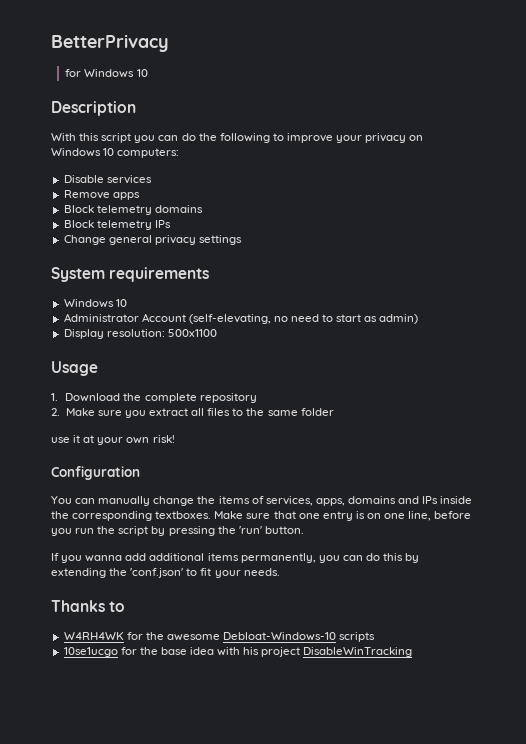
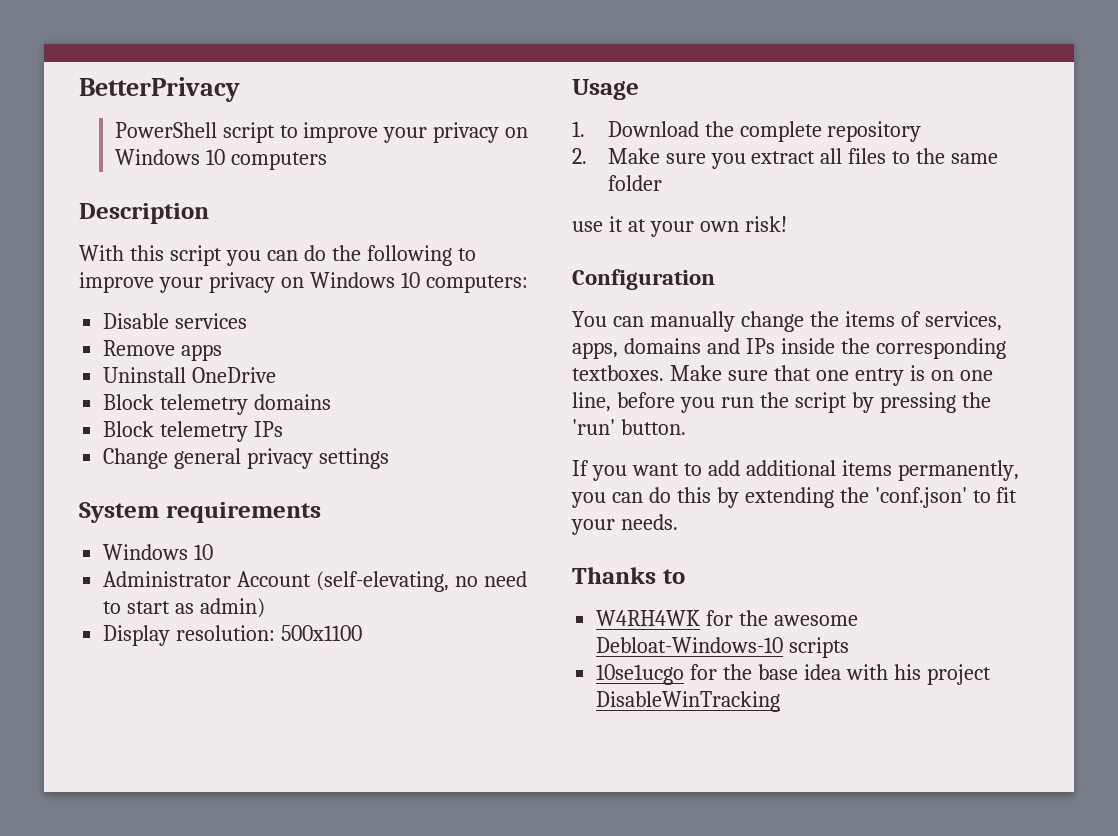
[65,69,148,78] for Windows 10 -> [114,122,529,143] [114,149,327,170] PowerShell script to improve your privacy on Windows 10 computers
(140, 196) none -> [103,367,277,383] // Uninstall OneDrive
[85,555,123,562] wanna -> [631,463,702,476] want to

